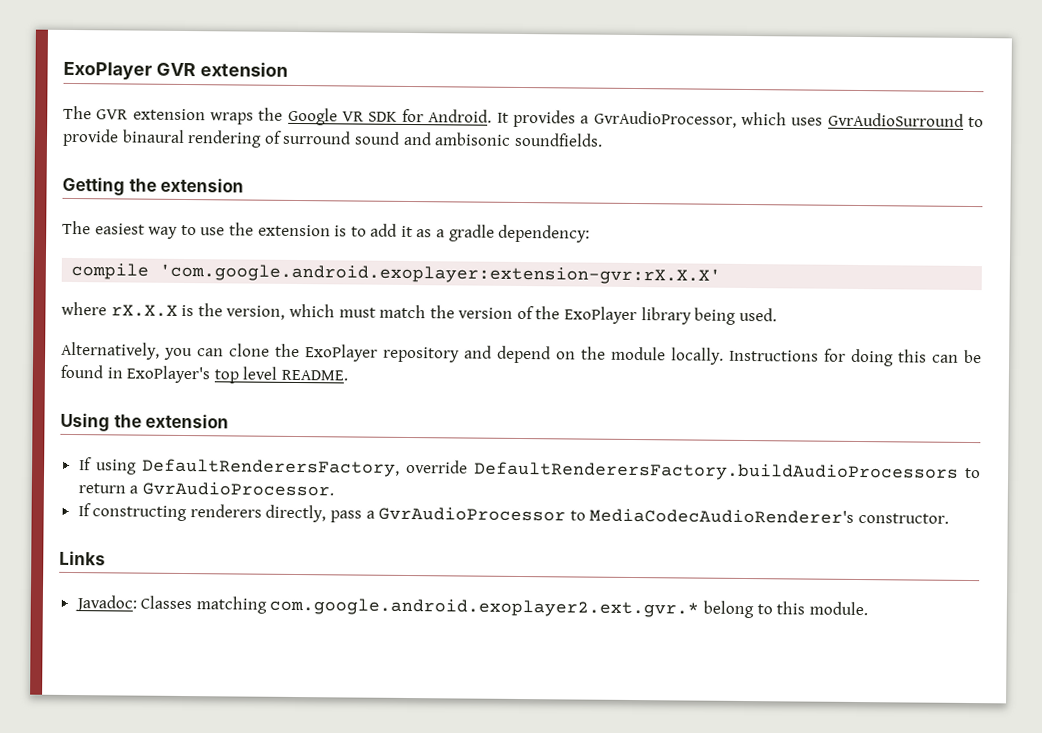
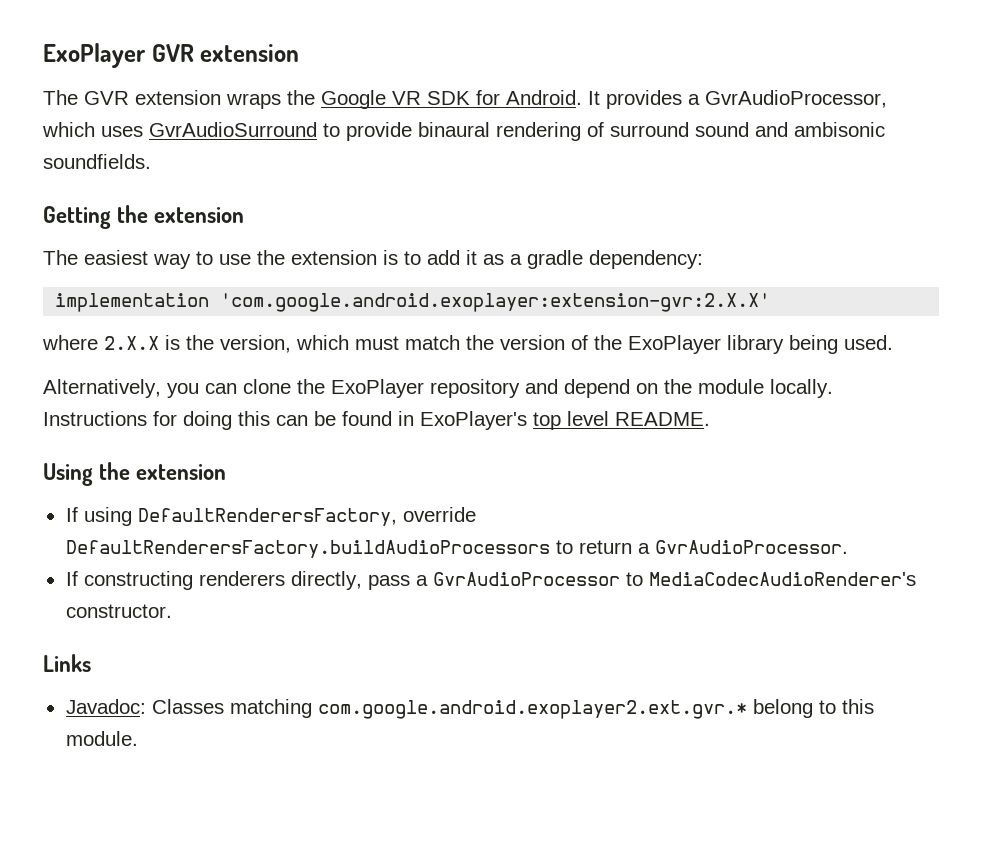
[71,262,722,285] compile 'com.google.android.exoplayer:extension-gvr:rX.X.X' -> [55,293,771,312] implementation 'com.google.android.exoplayer:extension-gvr:2.X.X'
[110,304,178,317] rX.X.X -> [104,336,159,350] 2.X.X

